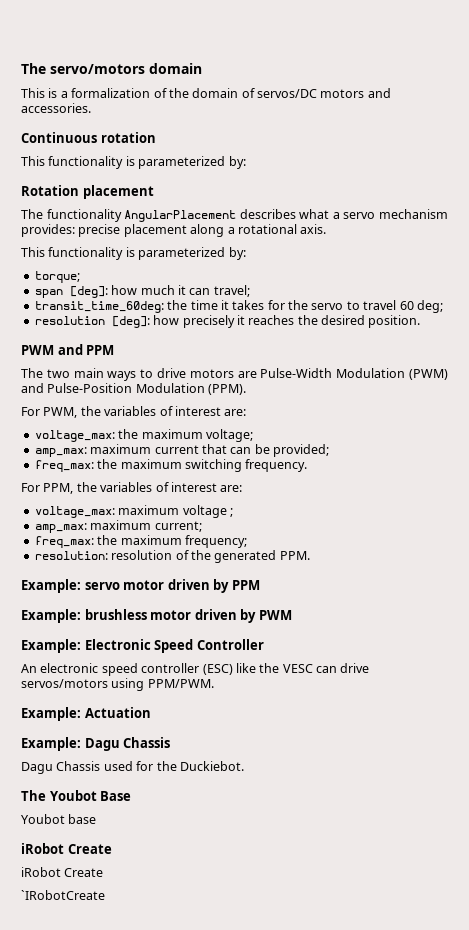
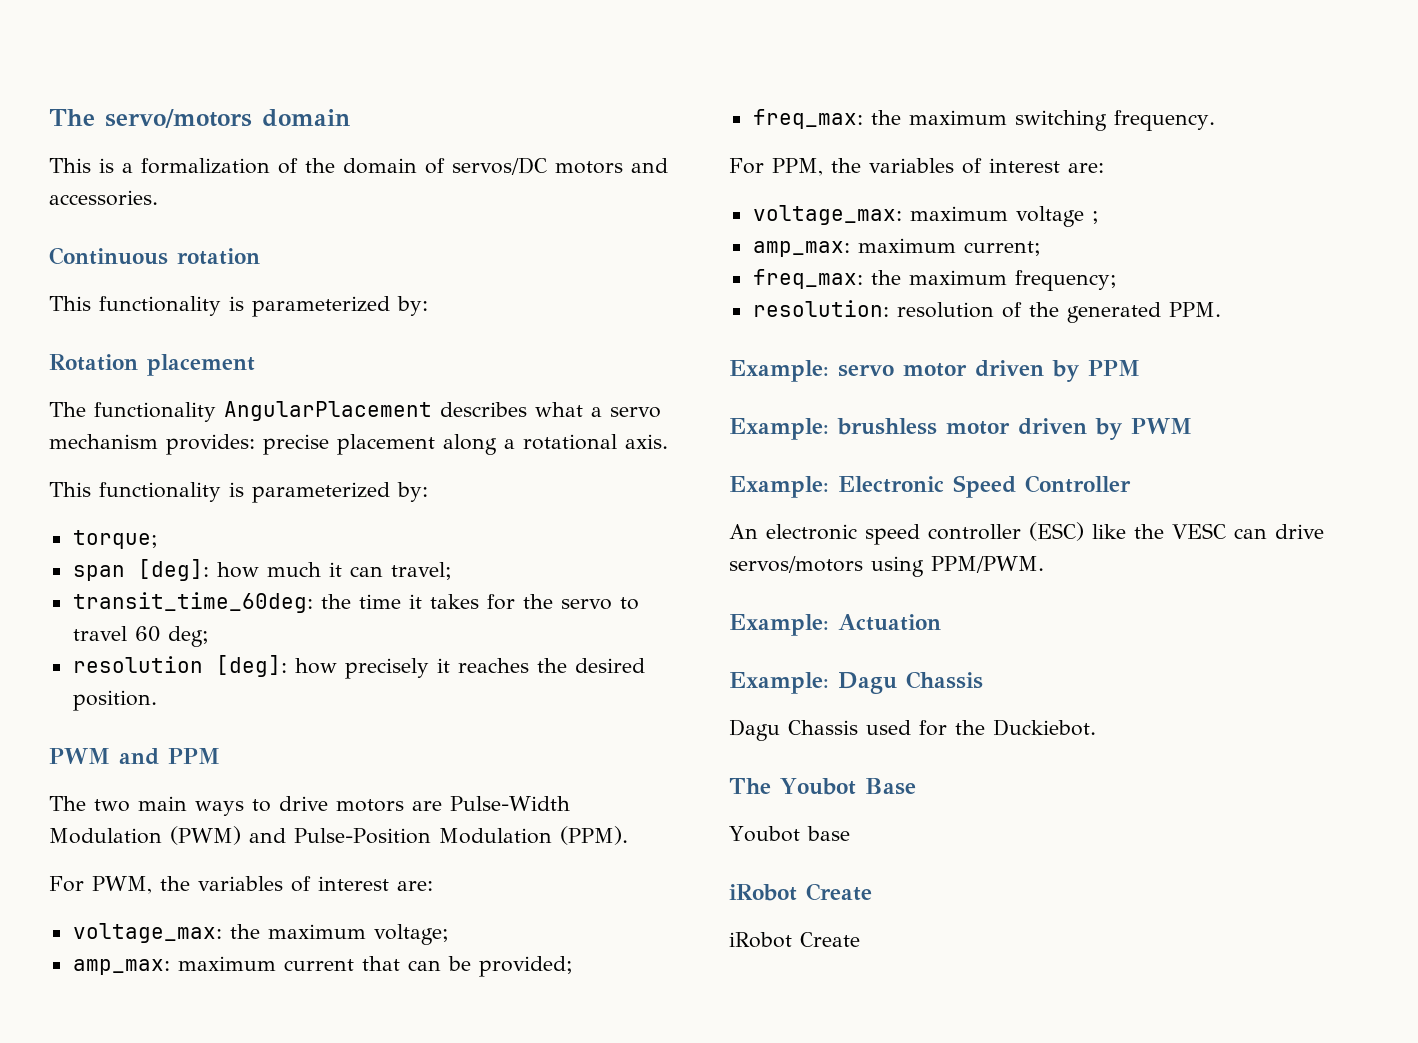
[21,890,105,900] // `IRobotCreate -> (860, 939) none

